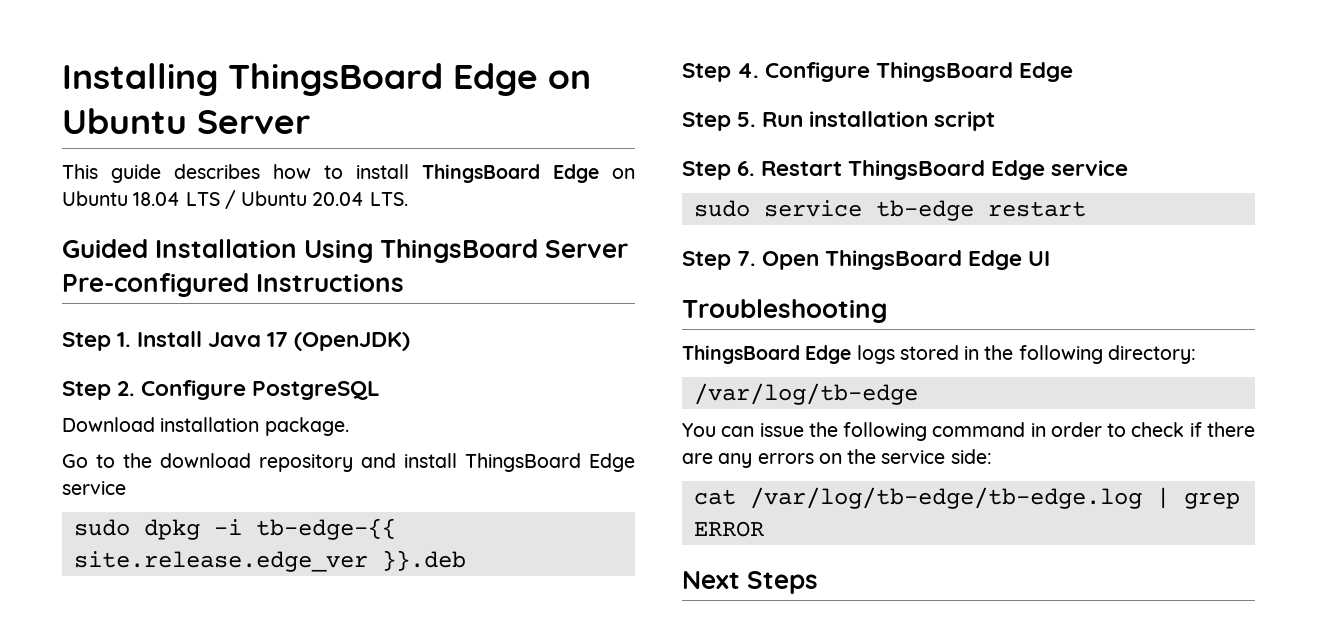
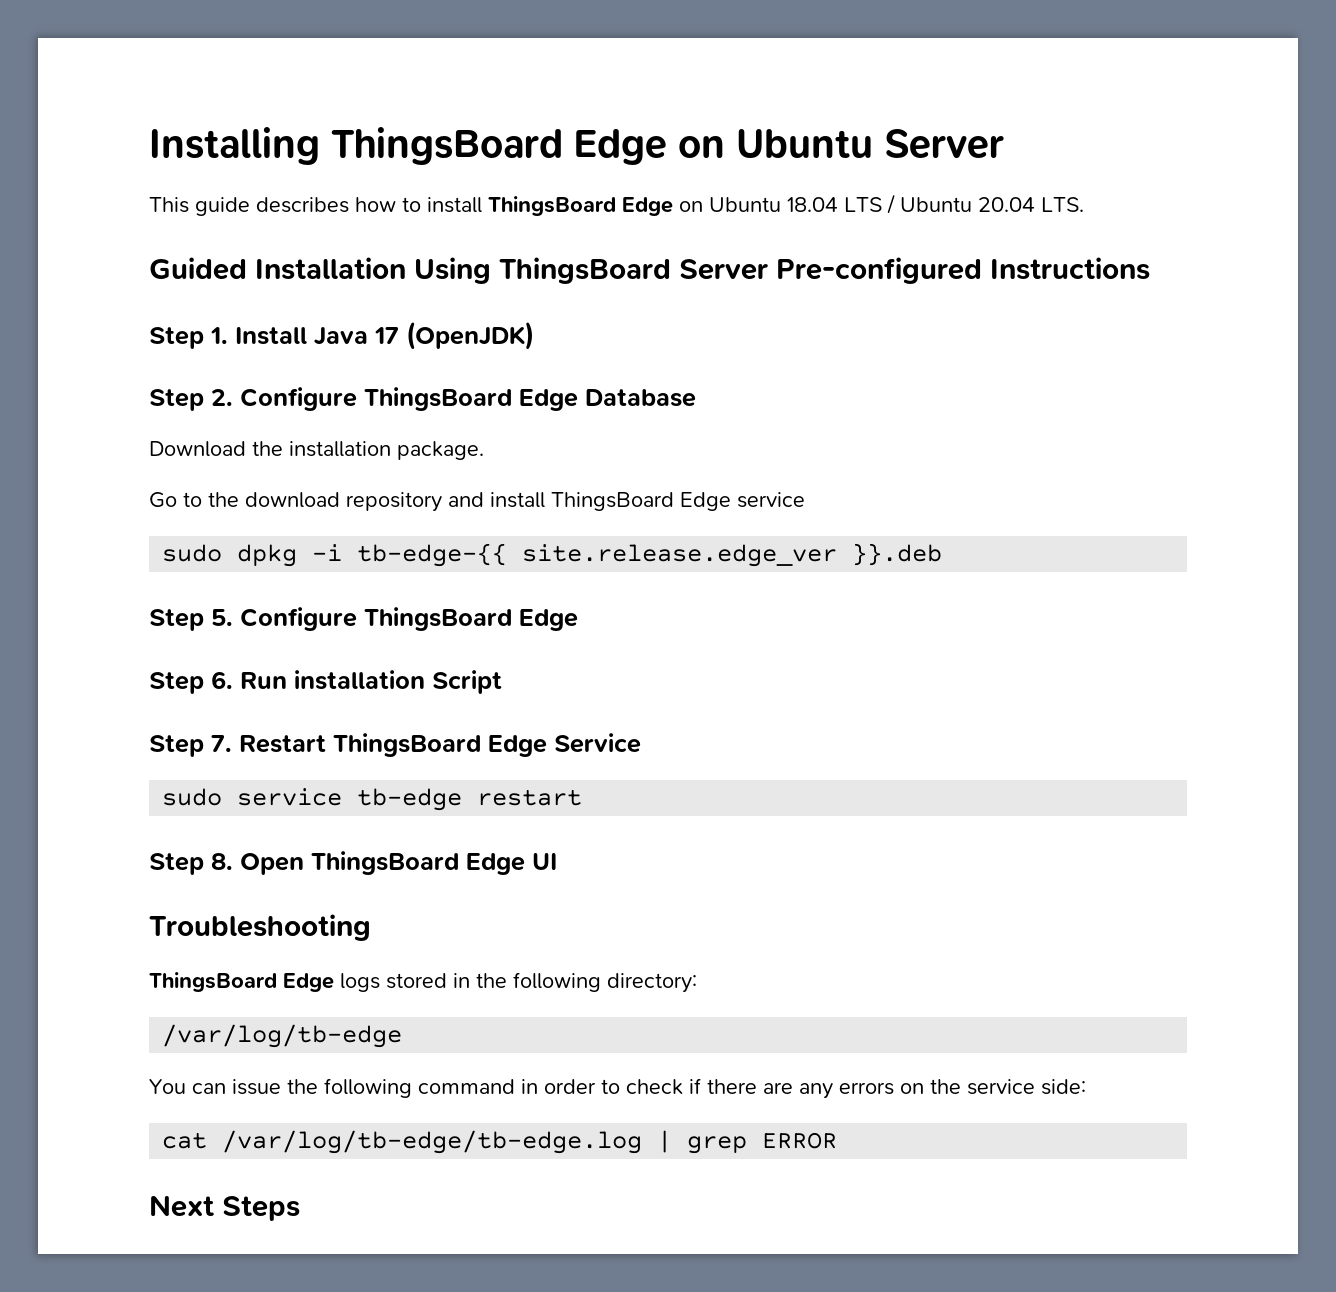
[252,381,381,400] PostgreSQL -> [364,387,696,411] ThingsBoard Edge Database
(155, 424) none -> [252,441,283,456] the
[737,63,760,78] 4. -> [211,609,233,626] 5.
[737,112,757,127] 5. -> [211,671,233,689] 6.
[934,111,996,131] [682,161,756,180] script // Step 6. -> [432,670,502,694] [149,735,232,757] Script // Step 7.
[1051,160,1129,176] service -> [554,733,641,753] Service
[737,251,757,266] 7. -> [211,853,233,870] 8.

